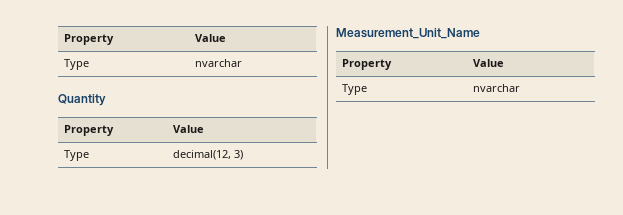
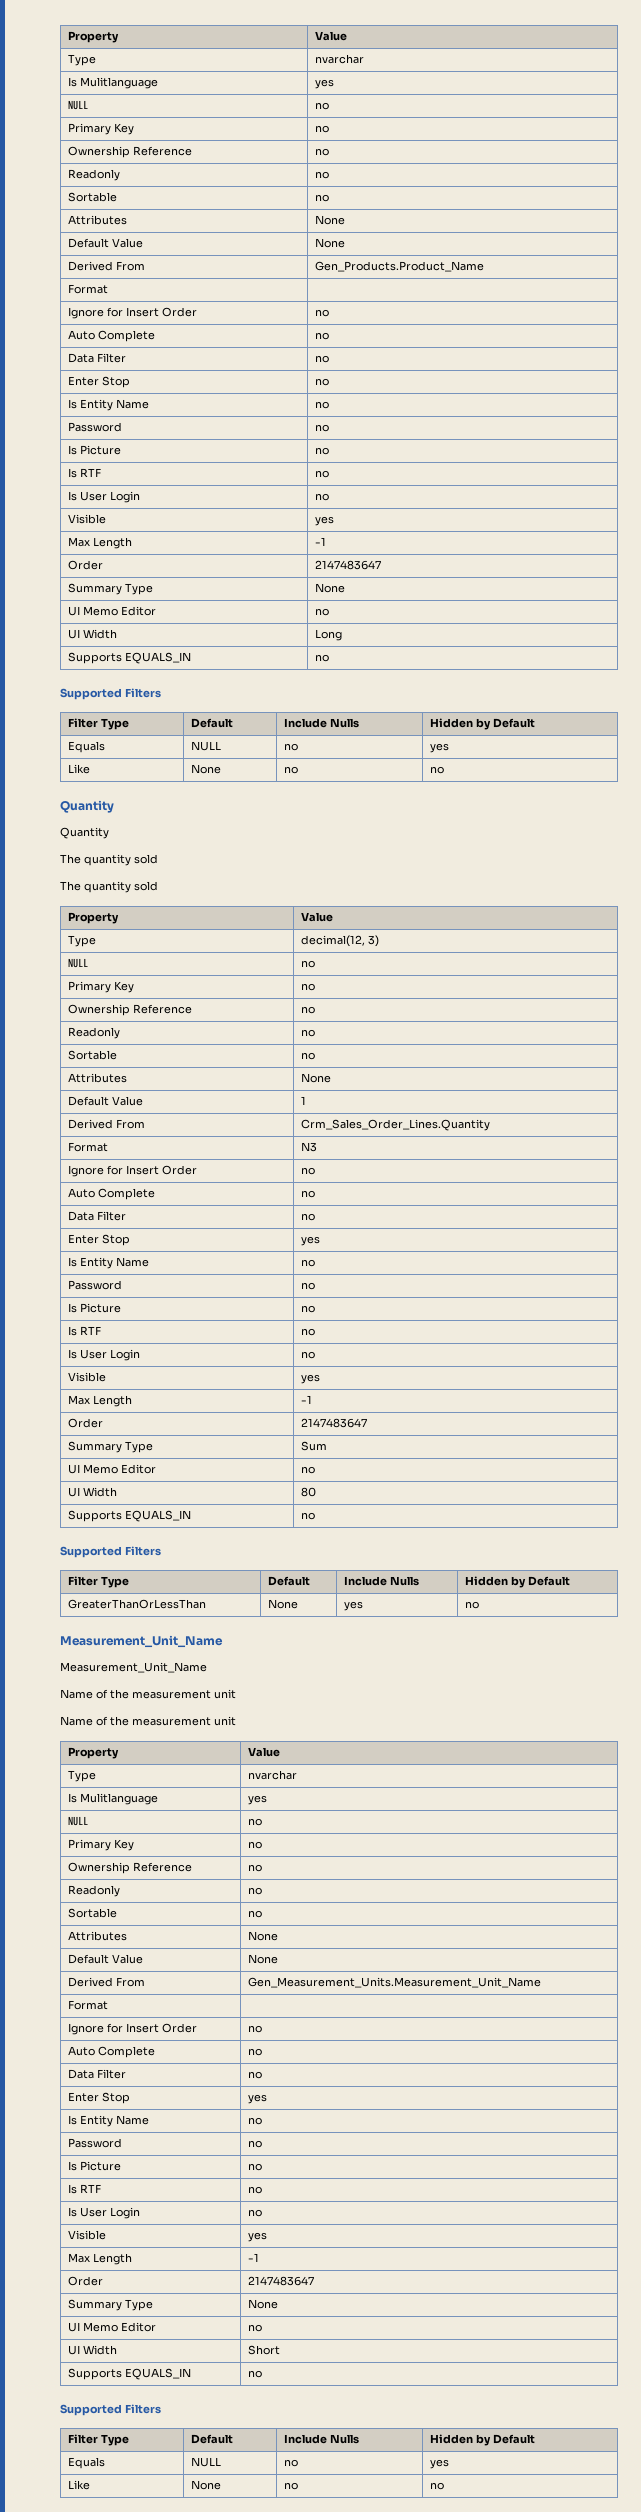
[63,34,114,45] [194,34,226,42] [63,59,89,70] [194,59,242,67] [58,94,106,106] Property | Value // Type | nvarchar // Quantity -> [68,31,120,43] [315,31,348,41] [68,54,97,66] [315,54,365,64] [68,77,159,89] [315,79,335,89] [68,100,89,110] [315,102,330,110] [68,123,135,135] [315,125,330,133] [68,146,193,158] [315,148,330,156] [68,169,121,181] [315,171,330,179] [68,192,118,202] [315,194,330,202] [68,215,128,225] [315,215,346,225] [68,238,144,248] [315,238,346,248] [68,261,146,271] [315,261,485,272] [68,284,109,294] [68,307,198,319] [315,309,330,317] [68,330,156,342] [315,332,330,340] [68,353,127,363] [315,355,330,363] [68,376,131,388] [315,378,330,386] [68,399,150,411] [315,401,330,409] [68,422,123,432] [315,424,330,432] [68,445,122,455] [315,447,330,455] [68,468,102,478] [315,470,330,478] [68,491,141,503] [315,493,330,501] [68,514,107,524] [315,516,335,526] [68,537,133,549] [315,537,327,546] [68,560,104,570] [315,560,382,570] [68,583,154,595] [315,583,346,593] [68,606,157,616] [315,608,330,616] [68,629,118,639] [315,629,343,641] [68,652,192,664] [315,654,330,662] [60,688,161,700] [68,718,130,730] [191,718,234,728] [284,718,360,728] [430,718,536,730] [68,741,106,753] [191,741,222,751] [284,743,299,751] [430,743,450,753] [68,764,91,774] [191,764,222,774] [284,766,299,774] [430,766,445,774] [60,800,114,813] [60,827,109,839] [60,854,158,866] [60,881,158,893] Property | Value // Type | nvarchar // Is Mulitlanguage | yes // NULL | no // Primary Key | no // Ownership Reference | no // Readonly | no // Sortable | no // Attributes | None // Default Value | None // Derived From | Gen_Products.Product_Name // Format | // Ignore for Insert Order | no // Auto Complete | no // Data Filter | no // Enter Stop | no // Is Entity Name | no // Password | no // Is Picture | no // Is RTF | no // Is User Login | no // Visible | yes // Max Length | -1 // Order | 2147483647 // Summary Type | None // UI Memo Editor | no // UI Width | Long // Supports EQUALS_IN | no // Supported Filters // Filter Type | Default | Include Nulls | Hidden by Default // Equals | NULL | no | yes // Like | None | no | no // Quantity // Quantity // The quantity sold // The quantity sold
[336,28,480,39] [341,59,392,70] [472,59,504,67] [341,84,367,95] [472,84,520,92] // Measurement_Unit_Name // Property | Value // Type | nvarchar -> [68,958,89,968] [301,960,316,968] [68,981,135,993] [301,983,316,991] [68,1004,193,1016] [301,1006,316,1014] [68,1027,121,1039] [301,1029,316,1037] [68,1050,118,1060] [301,1052,316,1060] [68,1073,128,1083] [301,1073,332,1083] [68,1096,144,1106] [301,1096,307,1105] [68,1119,146,1129] [301,1119,491,1131] [68,1142,109,1152] [301,1142,318,1152] [68,1165,198,1177] [301,1167,316,1175] [68,1188,156,1200] [301,1190,316,1198] [68,1211,127,1221] [301,1213,316,1221] [68,1234,131,1246] [301,1236,321,1246] [68,1257,150,1269] [301,1259,316,1267] [68,1280,123,1290] [301,1282,316,1290] [68,1303,122,1313] [301,1305,316,1313] [68,1326,102,1336] [301,1328,316,1336] [68,1349,141,1361] [301,1351,316,1359] [68,1372,107,1382] [301,1374,321,1384] [68,1395,133,1407] [301,1395,313,1404] [68,1418,104,1428] [301,1418,368,1428] [68,1441,154,1453] [301,1441,328,1451] [68,1464,157,1474] [301,1466,316,1474] [68,1487,118,1497] [301,1487,317,1497] [68,1510,192,1522] [301,1512,316,1520] [60,1546,161,1558] [68,1576,130,1588] [268,1576,311,1586] [344,1576,420,1586] [465,1576,571,1588] [68,1599,207,1609] [268,1599,299,1609] [344,1601,364,1611] [465,1601,480,1609] [60,1635,223,1648] [60,1662,207,1673] [60,1689,236,1699] [60,1716,236,1726] [68,1747,120,1759] [248,1747,281,1757] [68,1770,97,1782] [248,1770,298,1780] [68,1793,159,1805] [248,1795,268,1805] [68,1816,89,1826] [248,1818,263,1826] [68,1839,135,1851] [248,1841,263,1849] [68,1862,193,1874] [248,1864,263,1872] [68,1885,121,1897] [248,1887,263,1895] [68,1908,118,1918] [248,1910,263,1918] [68,1931,128,1941] [248,1931,279,1941] [68,1954,144,1964] [248,1954,279,1964] [68,1977,146,1987] [248,1977,542,1988] [68,2000,109,2010] [68,2023,198,2035] [248,2025,263,2033] [68,2046,156,2058] [248,2048,263,2056] [68,2069,127,2079] [248,2071,263,2079] [68,2092,131,2104] [248,2094,268,2104] [68,2115,150,2127] [248,2117,263,2125] [68,2138,123,2148] [248,2140,263,2148] [68,2161,122,2171] [248,2163,263,2171] [68,2184,102,2194] [248,2186,263,2194] [68,2207,141,2219] [248,2209,263,2217] [68,2230,107,2240] [248,2232,268,2242] [68,2253,133,2265] [248,2253,260,2262] [68,2276,104,2286] [248,2276,315,2286] [68,2299,154,2311] [248,2299,279,2309] [68,2322,157,2332] [248,2324,263,2332] [68,2345,118,2355] [248,2345,281,2355] [68,2368,192,2380] [248,2370,263,2378] [60,2404,161,2416] [68,2434,130,2446] [191,2434,234,2444] [284,2434,360,2444] [430,2434,536,2446] [68,2457,106,2469] [191,2457,222,2467] [284,2459,299,2467] [430,2459,450,2469] [68,2480,91,2490] [191,2480,222,2490] [284,2482,299,2490] [430,2482,445,2490] // NULL | no // Primary Key | no // Ownership Reference | no // Readonly | no // Sortable | no // Attributes | None // Default Value | 1 // Derived From | Crm_Sales_Order_Lines.Quantity // Format | N3 // Ignore for Insert Order | no // Auto Complete | no // Data Filter | no // Enter Stop | yes // Is Entity Name | no // Password | no // Is Picture | no // Is RTF | no // Is User Login | no // Visible | yes // Max Length | -1 // Order | 2147483647 // Summary Type | Sum // UI Memo Editor | no // UI Width | 80 // Supports EQUALS_IN | no // Supported Filters // Filter Type | Default | Include Nulls | Hidden by Default // GreaterThanOrLessThan | None | yes | no // Measurement_Unit_Name // Measurement_Unit_Name // Name of the measurement unit // Name of the measurement unit // Property | Value // Type | nvarchar // Is Mulitlanguage | yes // NULL | no // Primary Key | no // Ownership Reference | no // Readonly | no // Sortable | no // Attributes | None // Default Value | None // Derived From | Gen_Measurement_Units.Measurement_Unit_Name // Format | // Ignore for Insert Order | no // Auto Complete | no // Data Filter | no // Enter Stop | yes // Is Entity Name | no // Password | no // Is Picture | no // Is RTF | no // Is User Login | no // Visible | yes // Max Length | -1 // Order | 2147483647 // Summary Type | None // UI Memo Editor | no // UI Width | Short // Supports EQUALS_IN | no // Supported Filters // Filter Type | Default | Include Nulls | Hidden by Default // Equals | NULL | no | yes // Like | None | no | no

